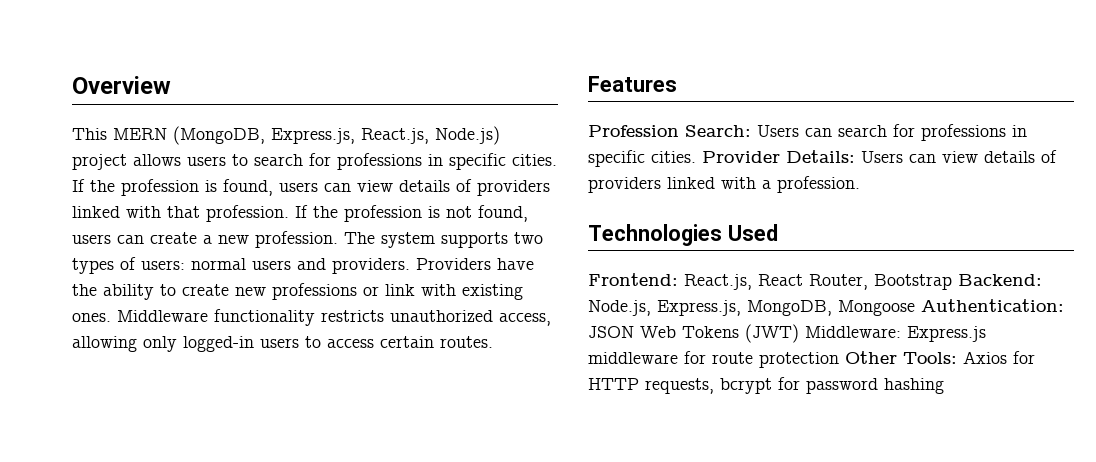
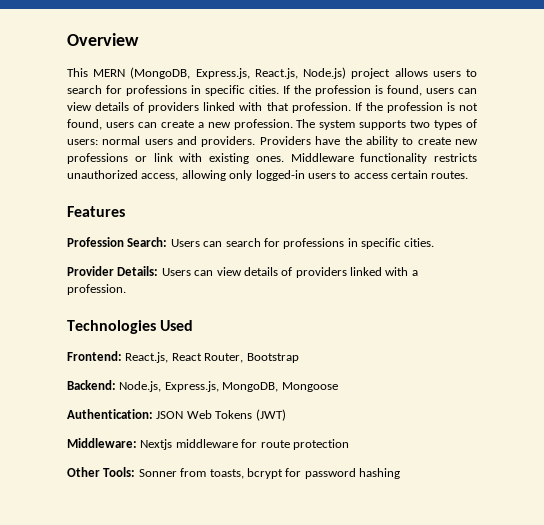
(696, 157) none -> (435, 242) //
(952, 282) none -> (299, 358) //
(915, 308) none -> (338, 387) //
[805,326,986,342] Middleware: Express.js -> [67,438,173,450] // Middleware: Nextjs
(839, 360) none -> (349, 444) //
[963,351,1035,364] [588,378,714,394] Axios for HTTP requests, -> [138,468,244,479] Sonner from toasts,

